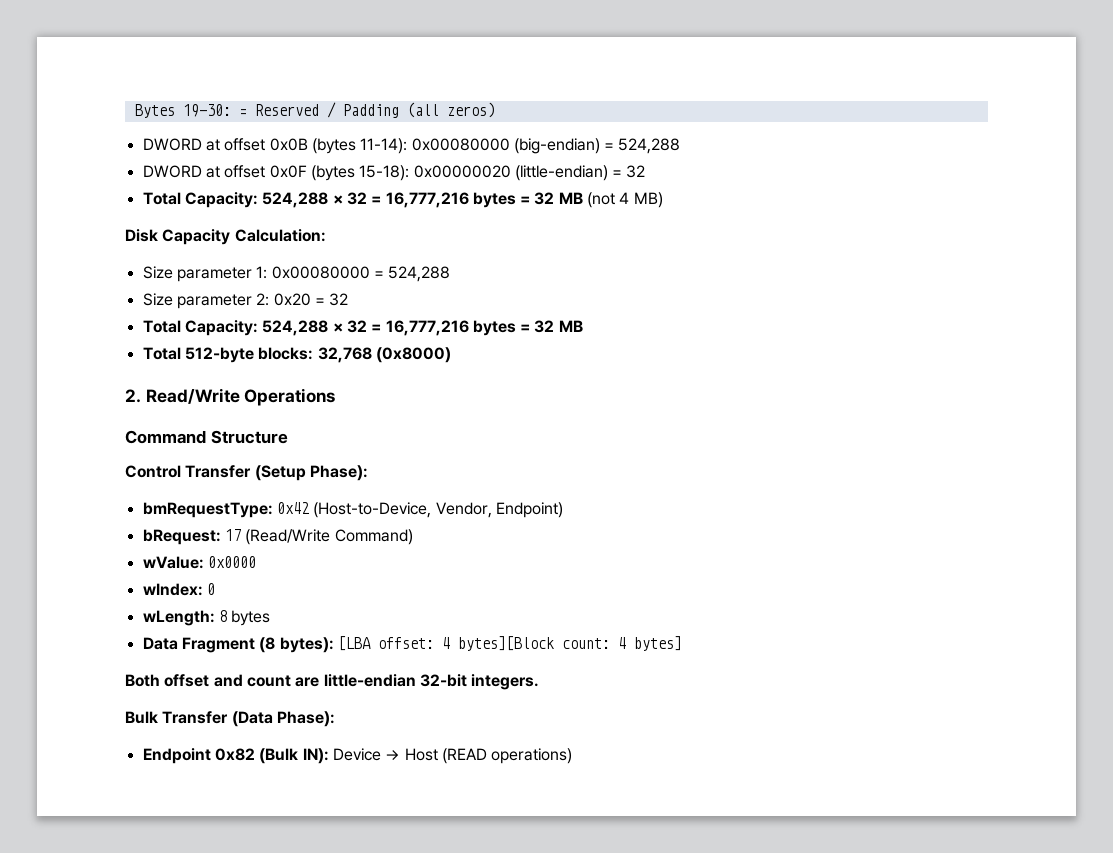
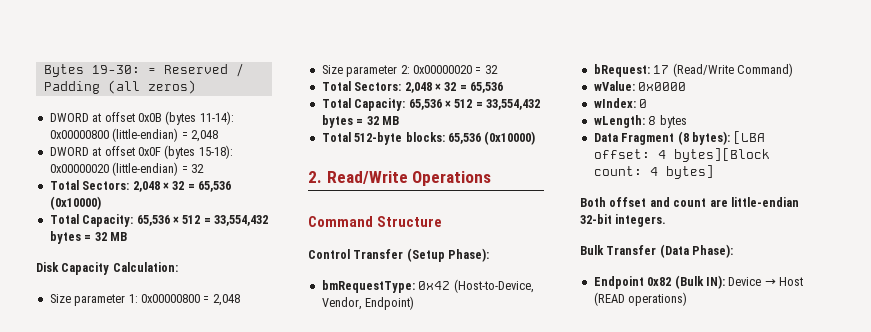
[411,138,681,154] 0x00080000 (big-endian) = 524,288 -> [49,128,218,142] 0x00000800 (little-endian) = 2,048
[184,192,663,208] Capacity: 524,288 × 32 = 16,777,216 bytes = 32 MB (not 4 MB) -> [82,181,231,192] [49,196,101,210] [49,214,268,227] [49,231,127,244] Sectors: 2,048 × 32 = 65,536 (0x10000) // Total Capacity: 65,536 × 512 = 33,554,432 bytes = 32 MB
[271,266,451,282] 0x00080000 = 524,288 -> [140,294,240,306] 0x00000800 = 2,048
[273,293,349,306] [142,320,469,336] 0x20 = 32 // Total Capacity: 524,288 × 32 = 16,777,216 -> [412,65,498,74] [321,81,503,93] [321,98,540,111] 0x00000020 = 32 // Total Sectors: 2,048 × 32 = 65,536 // Total Capacity: 65,536 × 512 = 33,554,432
[317,347,451,363] 32,768 (0x8000) -> [447,131,536,145] 65,536 (0x10000)

